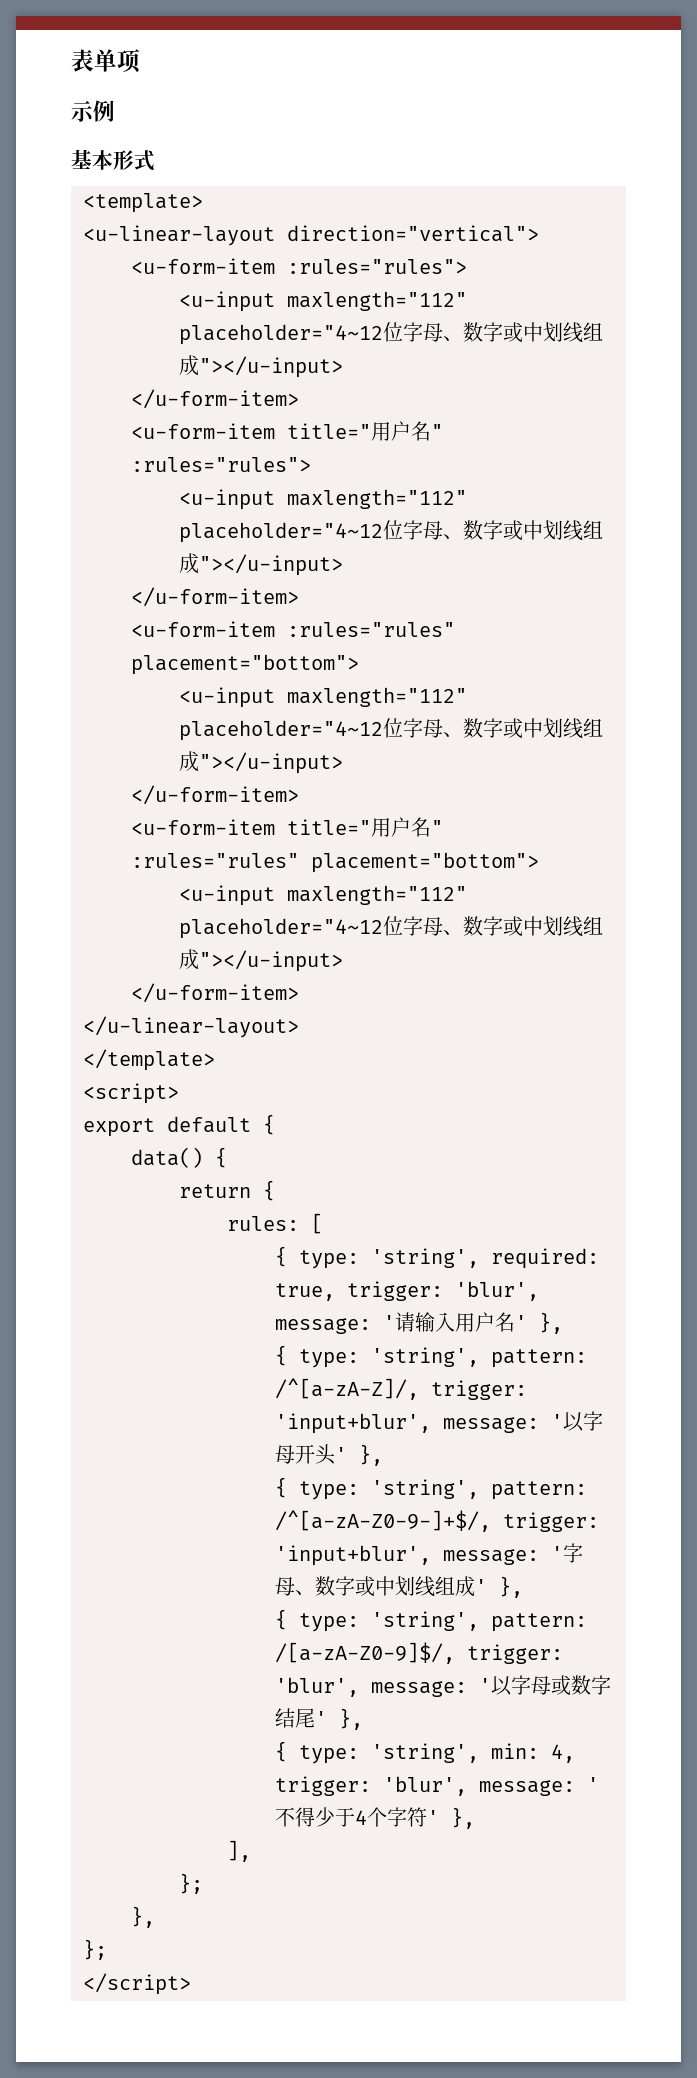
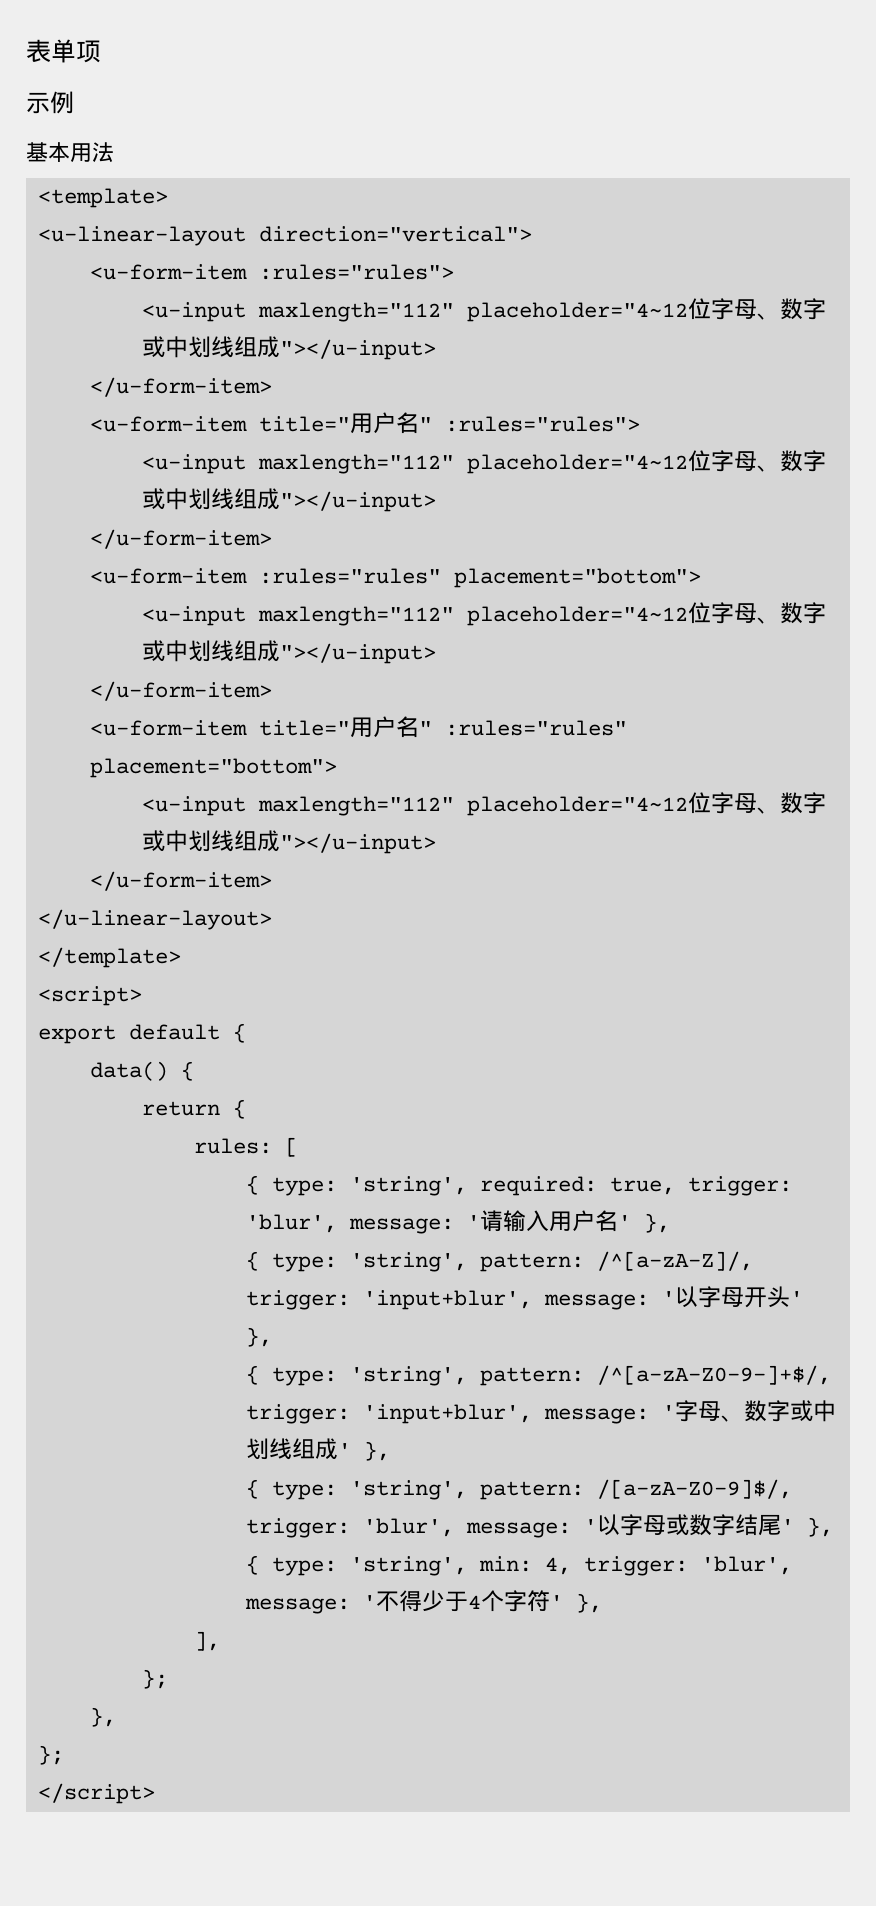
[113,150,155,171] 形式 -> [70,142,114,162] 用法

